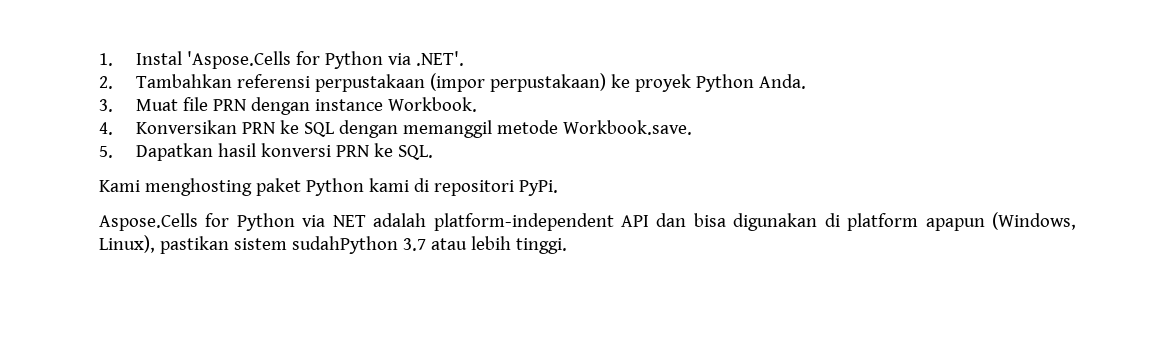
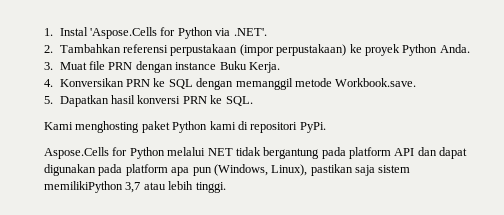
[387,97,477,112] Workbook. -> [219,61,280,73] Buku Kerja.
[302,212,1077,231] [99,235,426,254] via NET adalah platform-independent API dan bisa digunakan di platform apapun (Windows, Linux), pastikan sistem sudahPython 3.7 -> [167,147,468,159] [44,164,411,176] [44,181,141,193] melalui NET tidak bergantung pada platform API dan dapat digunakan pada platform apa pun (Windows, Linux), pastikan saja sistem memilikiPython 3,7

